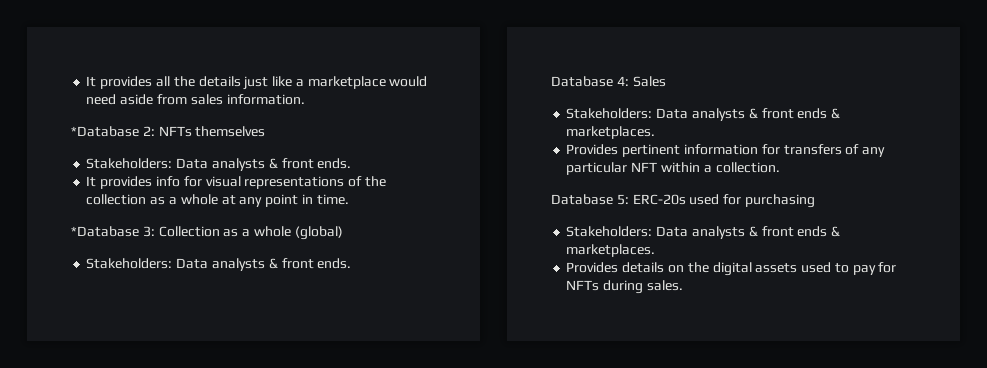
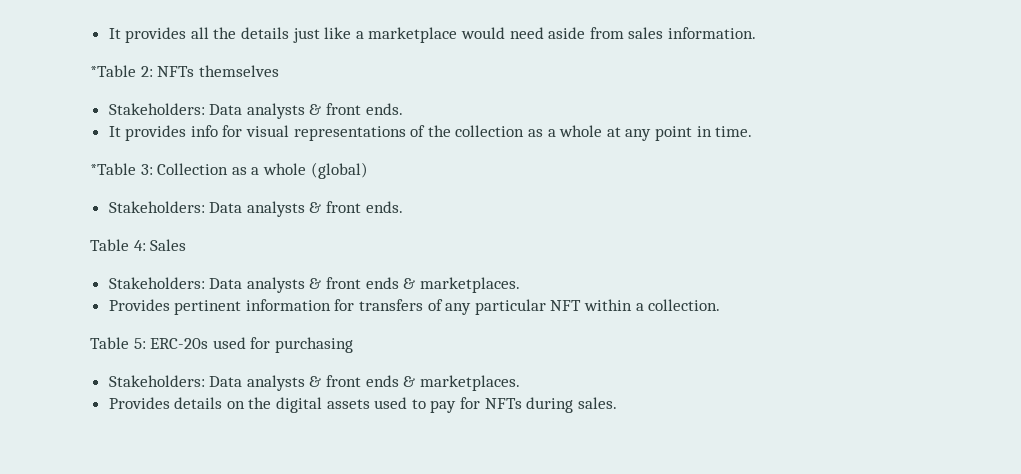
[71,126,139,137] *Database -> [90,65,136,77] *Table
[71,226,139,237] *Database -> [90,163,136,175] *Table
[551,76,613,87] Database -> [90,239,129,251] Table
[551,194,613,205] Database -> [90,337,129,349] Table

